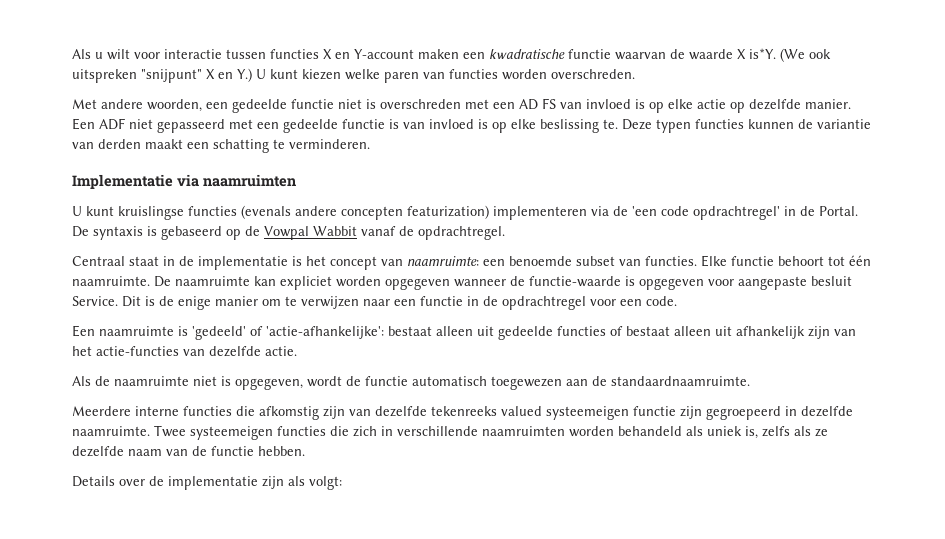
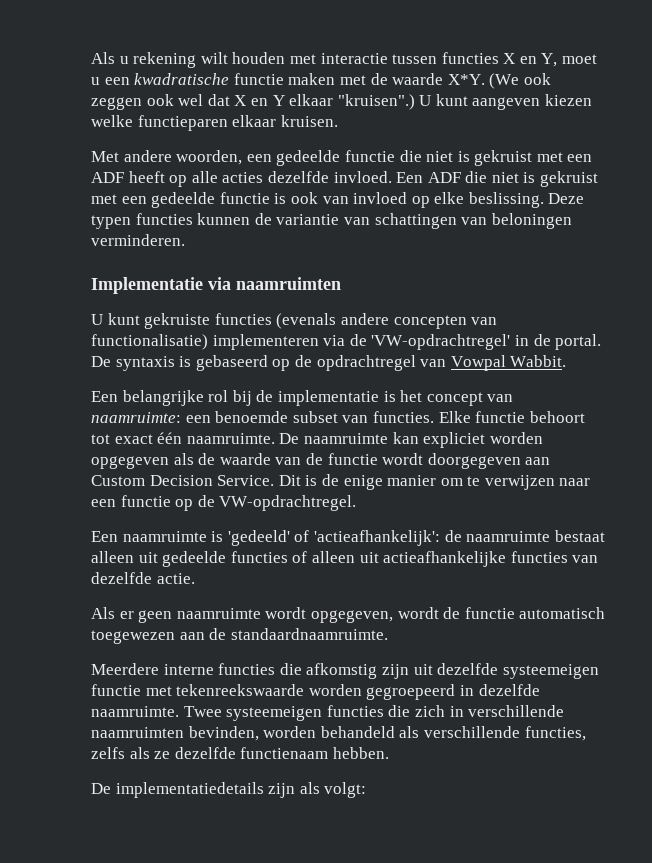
[107,49,160,60] wilt voor -> [133,52,316,68] rekening wilt houden met
[354,48,831,62] [72,68,298,83] Y-account maken een kwadratische functie waarvan de waarde X is*Y. (We ook uitspreken "snijpunt" X en Y.) U kunt -> [541,53,598,67] [91,73,551,89] [91,94,541,110] Y, moet u een kwadratische functie maken met de waarde X*Y. (We ook zeggen ook wel dat X en Y elkaar "kruisen".) U kunt aangeven
[384,69,635,83] paren van functies worden overschreden. -> [137,115,338,131] functieparen elkaar kruisen.
[338,98,851,113] [72,118,225,133] niet is overschreden met een AD FS van invloed is op elke actie op dezelfde manier. Een ADF niet gepasseerd -> [399,150,593,166] [91,171,599,187] die niet is gekruist met een ADF heeft op alle acties dezelfde invloed. Een ADF die niet is gekruist
[403,119,618,133] van invloed is op elke beslissing te. -> [290,192,544,208] ook van invloed op elke beslissing.
[98,139,285,153] derden maakt een schatting te -> [374,213,572,229] schattingen van beloningen
[118,206,184,220] kruislingse -> [144,313,211,329] gekruiste
[407,205,489,219] featurization) -> [471,317,498,325] [91,334,208,350] van functionalisatie)
[632,206,858,220] 'een code opdrachtregel' in de Portal. -> [371,334,602,350] 'VW-opdrachtregel' in de portal.
[264,226,505,240] [72,256,175,266] Vowpal Wabbit vanaf de opdrachtregel. // Centraal staat in -> [316,355,567,371] [91,390,252,406] opdrachtregel van Vowpal Wabbit. // Een belangrijke rol bij
(845, 261) none -> [114,434,153,444] exact
[454,276,852,290] wanneer de functie-waarde is opgegeven voor aangepaste besluit -> [173,453,551,469] [91,475,213,486] als de waarde van de functie wordt doorgegeven aan Custom Decision
[467,296,677,310] in de opdrachtregel voor een code. -> [175,495,357,511] op de VW-opdrachtregel.
[266,326,384,339] 'actie-afhankelijke': -> [313,530,551,546] 'actieafhankelijk': de naamruimte
[626,326,856,339] [72,346,179,356] bestaat alleen uit afhankelijk zijn van het actie-functies -> [311,551,568,567] alleen uit actieafhankelijke functies
[95,376,231,386] de naamruimte niet is -> [119,607,307,623] er geen naamruimte wordt
[349,406,702,420] van dezelfde tekenreeks valued systeemeigen functie zijn -> [413,663,599,679] [91,684,362,696] uit dezelfde systeemeigen functie met tekenreekswaarde worden
(565, 431) none -> [188,726,259,741] bevinden,
[707,426,758,439] uniek is, -> [423,726,586,741] verschillende functies,
[128,446,305,456] [72,476,258,490] naam van de functie hebben. // Details over de implementatie -> [240,747,389,759] [91,782,264,798] functienaam hebben. // De implementatiedetails

